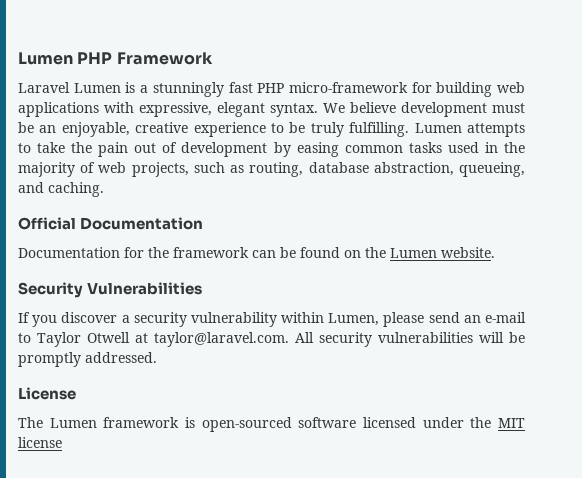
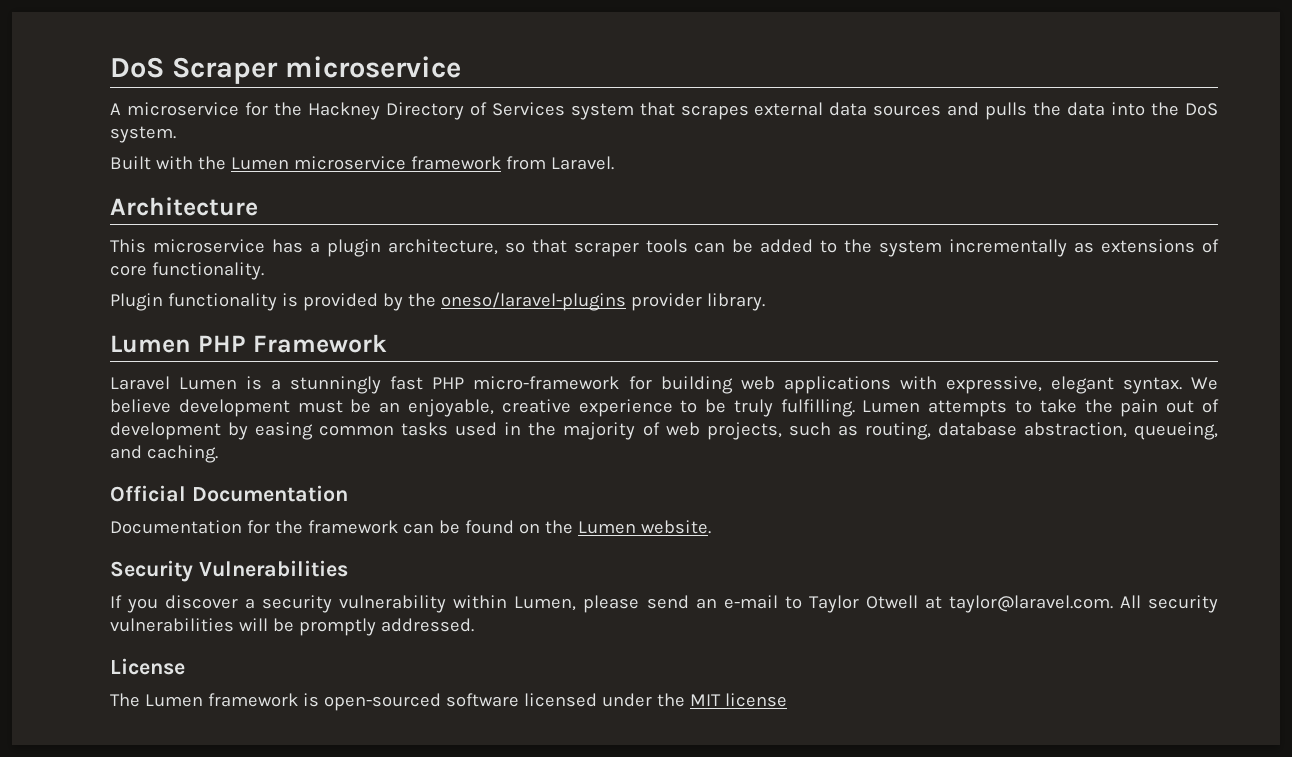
(18, 58) none -> [110,56,461,84] [110,102,1219,120] [110,126,176,143] [110,156,614,170] [110,197,258,216] [110,239,1219,257] [110,262,264,280] [110,292,765,311] DoS Scraper microservice // A microservice for the Hackney Directory of Services system that scrapes external data sources and pulls the data into the DoS system. // Built with the Lumen microservice framework from Laravel. // Architecture // This microservice has a plugin architecture, so that scraper tools can be added to the system incrementally as extensions of core functionality. // Plugin functionality is provided by the oneso/laravel-plugins provider library. //

